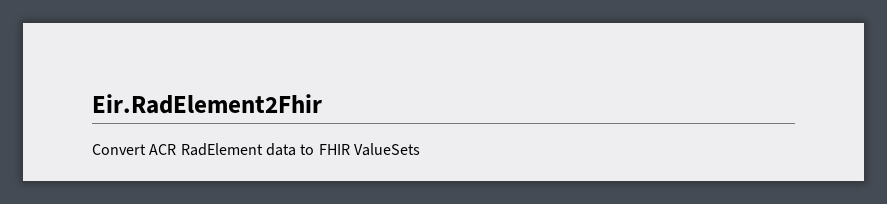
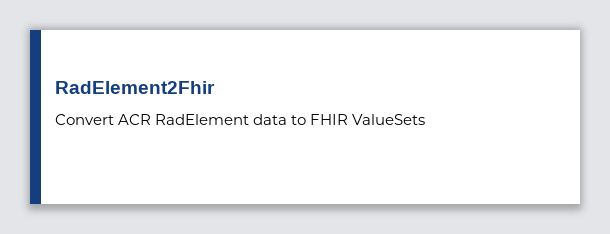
[92,94,322,114] Eir.RadElement2Fhir -> [55,81,215,94] RadElement2Fhir

